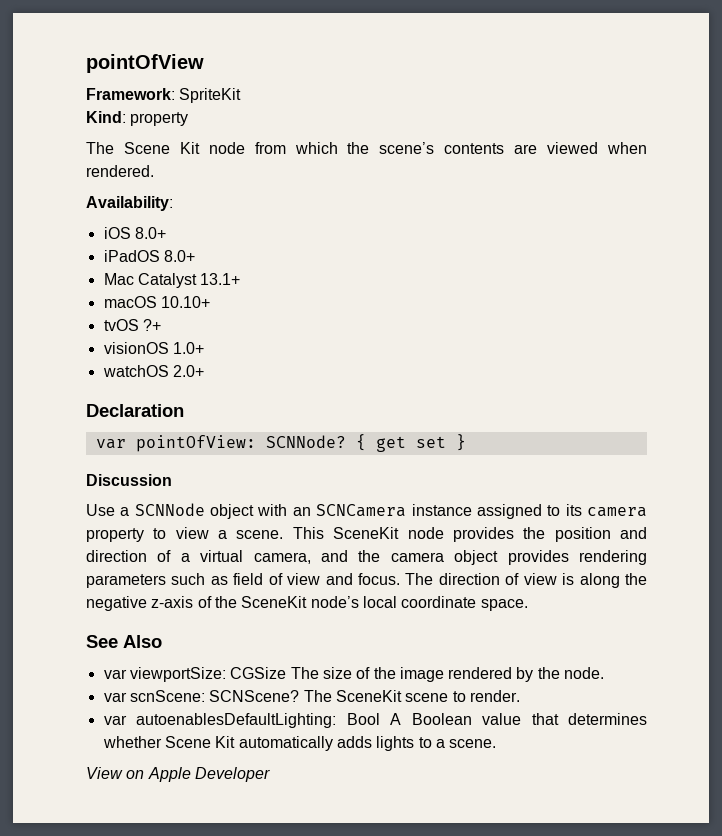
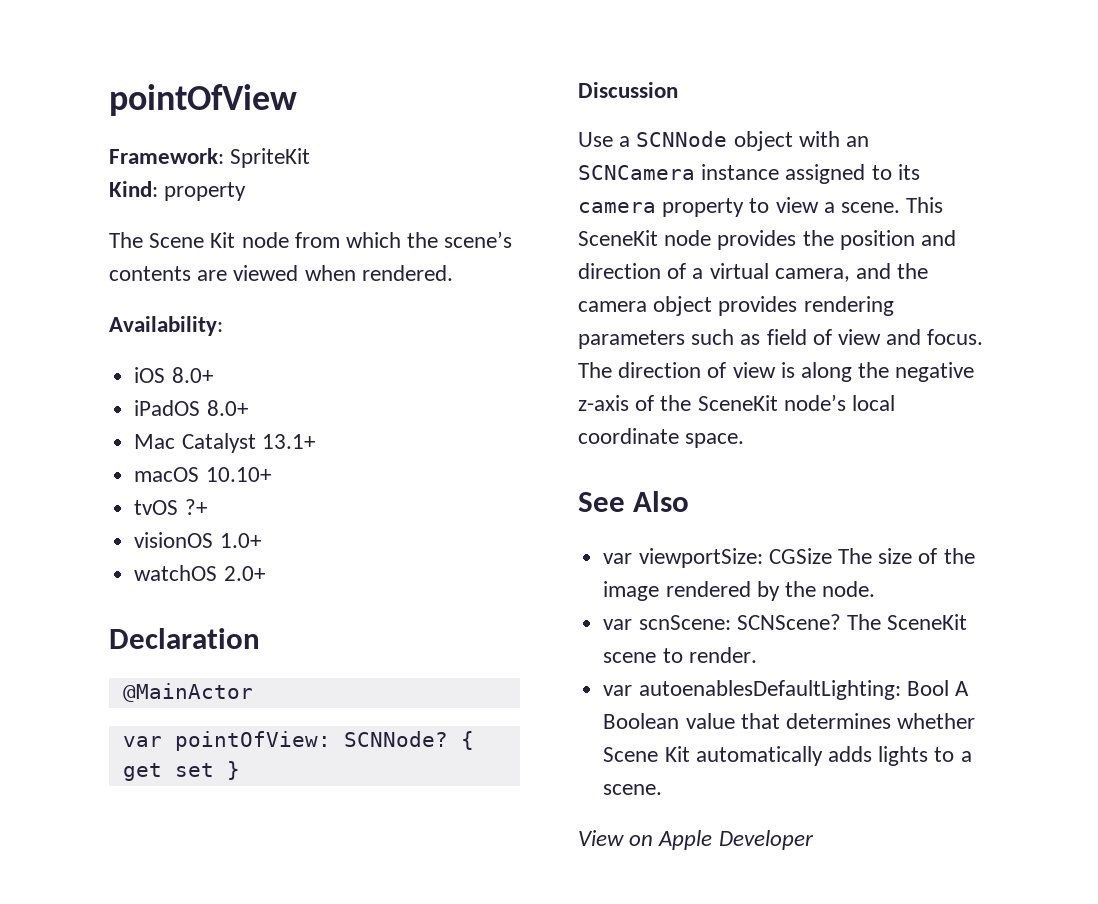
(184, 410) none -> [122,683,253,702] // @MainActor

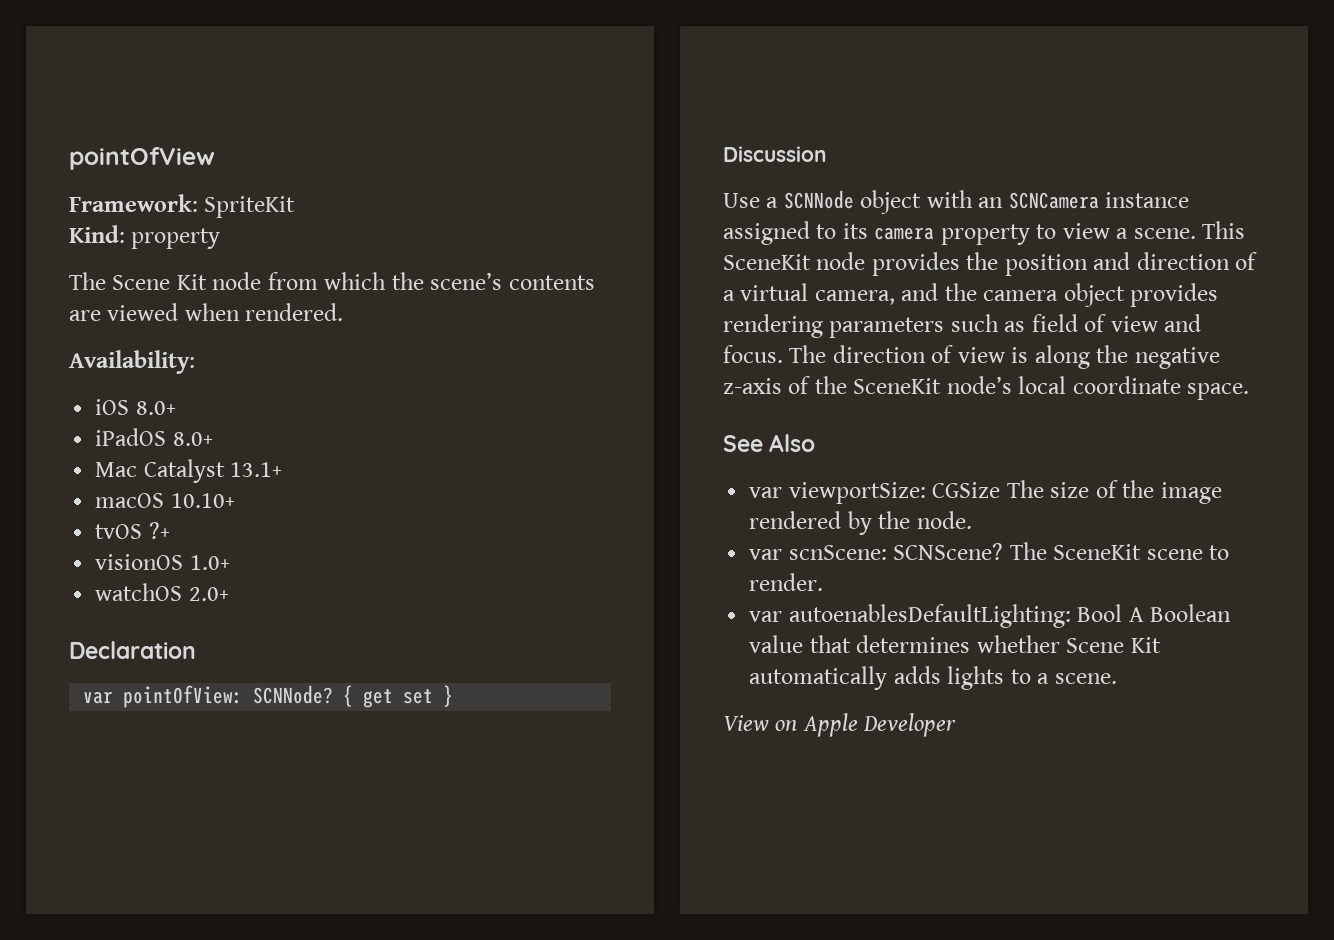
[122,683,253,702] // @MainActor -> (196, 650) none

